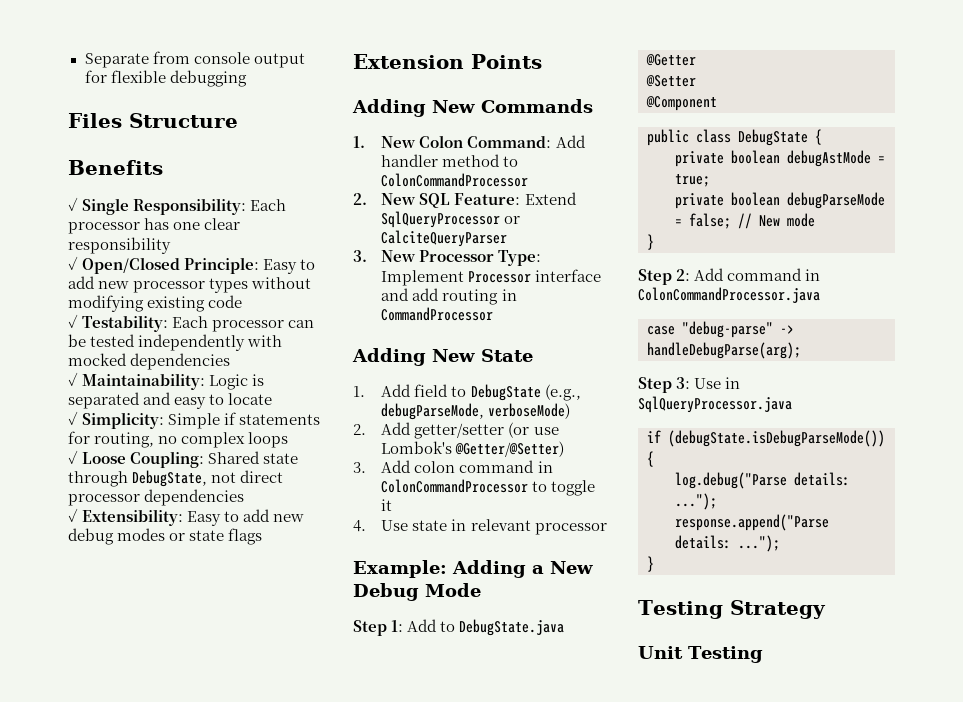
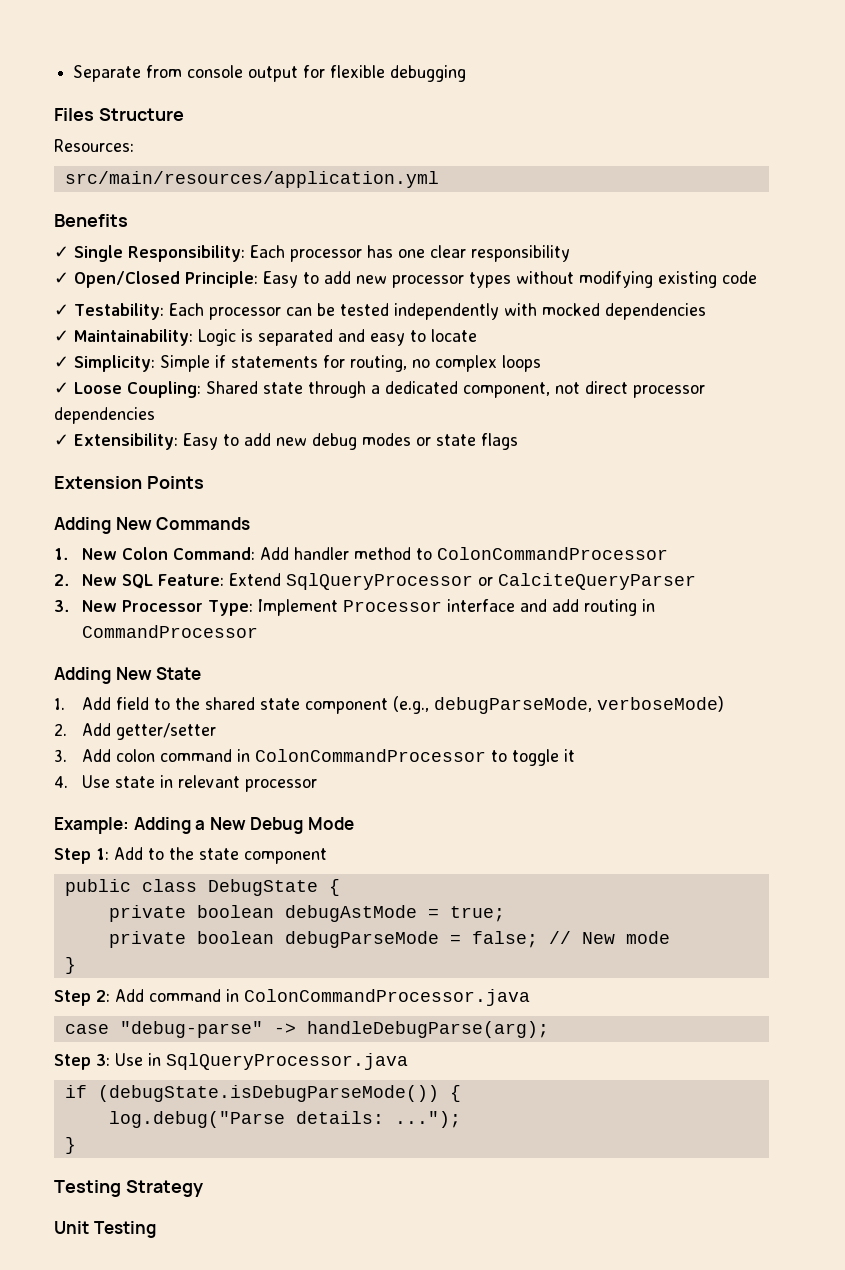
(238, 120) none -> [54,139,134,152] [64,171,439,188] // Resources: // src/main/resources/application.yml
[132,470,208,487] DebugState, -> [371,381,550,398] a dedicated component,
[470,384,541,401] DebugState -> [175,697,389,714] the shared state component
[508,422,559,438] [381,441,565,457] (or use Lombok's @Getter/@Setter) -> (217, 731) none
[459,619,565,636] [646,54,696,66] [646,75,696,87] [646,96,717,111] DebugState.java // @Getter // @Setter // @Component -> [169,847,327,864] the state component
[675,514,829,531] [675,535,780,552] // response.append("Parse details: ..."); -> (461, 1119) none

